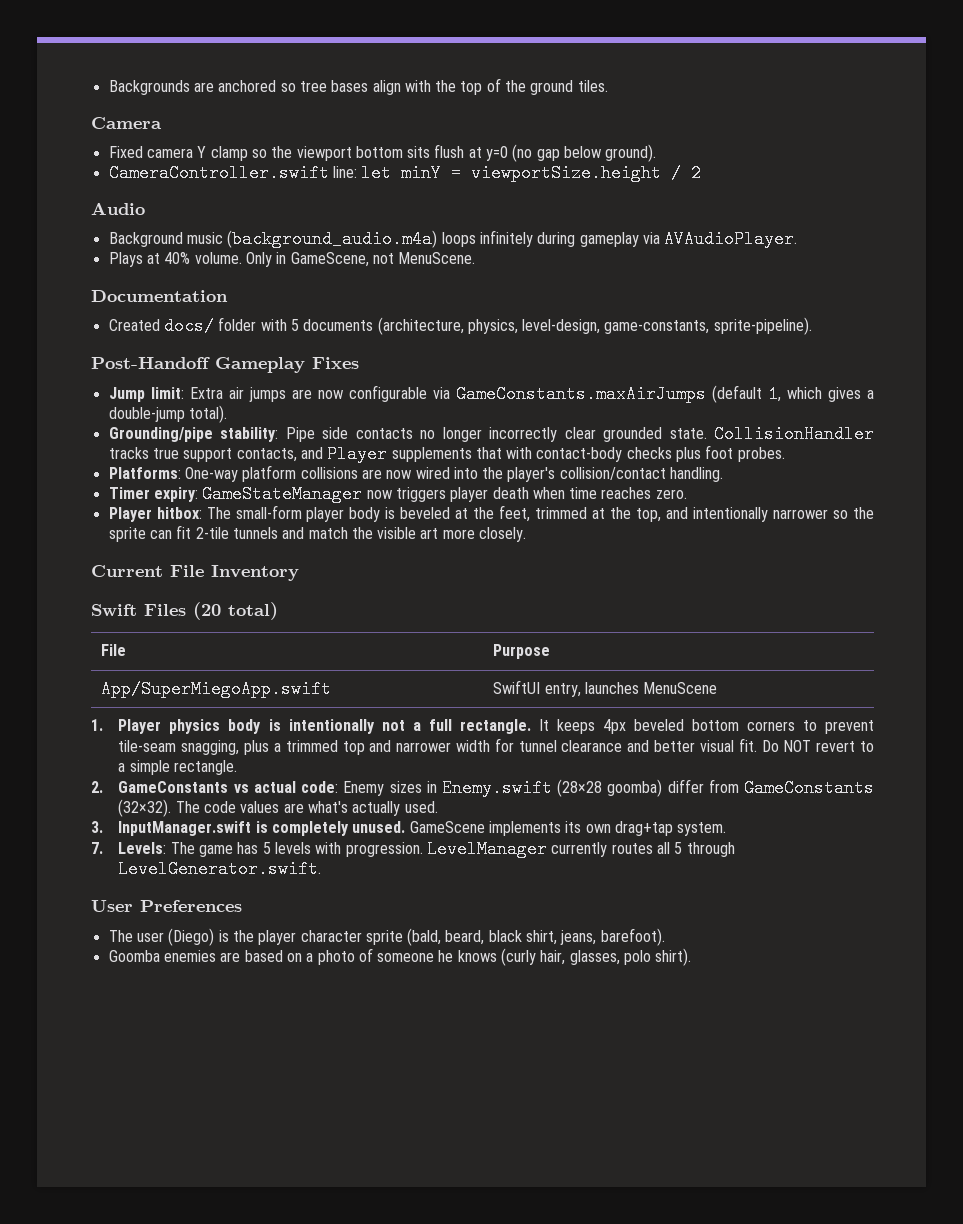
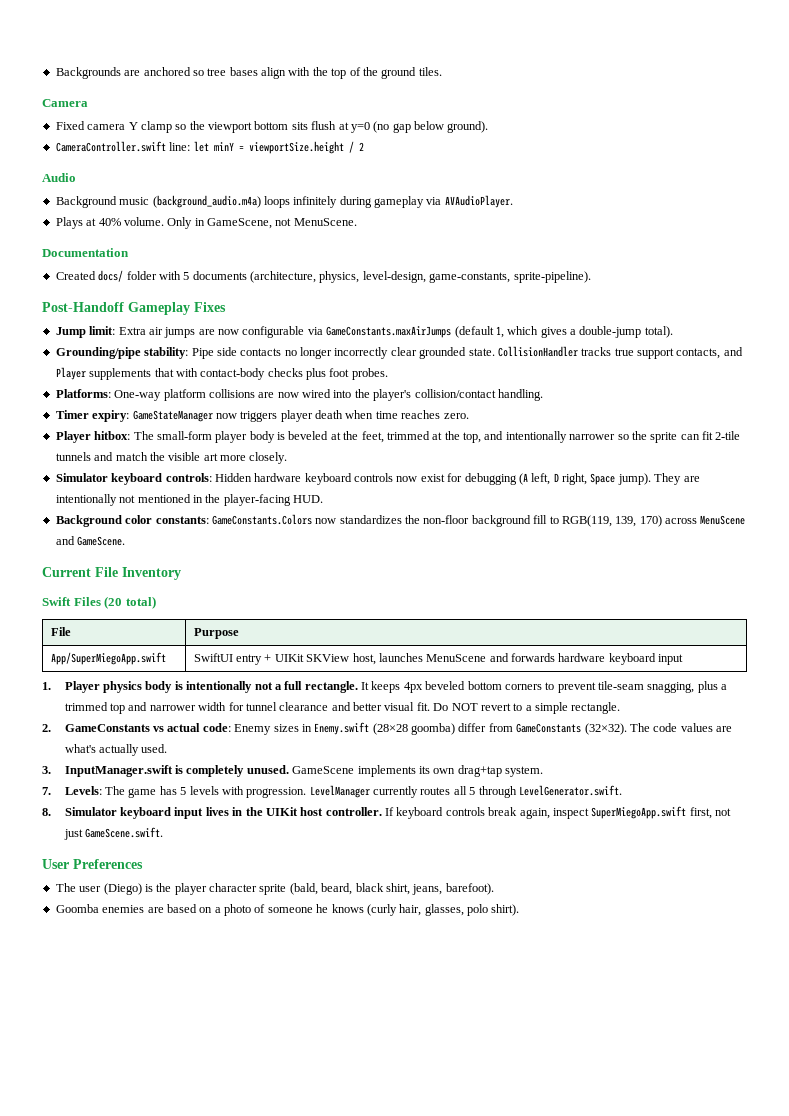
(527, 534) none -> [55,473,700,485] [55,494,323,506] [55,514,746,527] [55,536,126,546] // Simulator keyboard controls: Hidden hardware keyboard controls now exist for debugging (A left, D right, Space jump). They are intentionally not mentioned in the player-facing HUD. // Background color constants: GameConstants.Colors now standardizes the non-floor background fill to RGB(119, 139, 170) across MenuScene and GameScene.
[544,682,718,697] entry, launches MenuScene -> [236,653,684,665] entry + UIKit SKView host, launches MenuScene and forwards hardware keyboard input
(322, 869) none -> [42,806,732,819] [63,827,164,840] // 8. Simulator keyboard input lives in the UIKit host controller. If keyboard controls break again, inspect SuperMiegoApp.swift first, not just GameScene.swift.

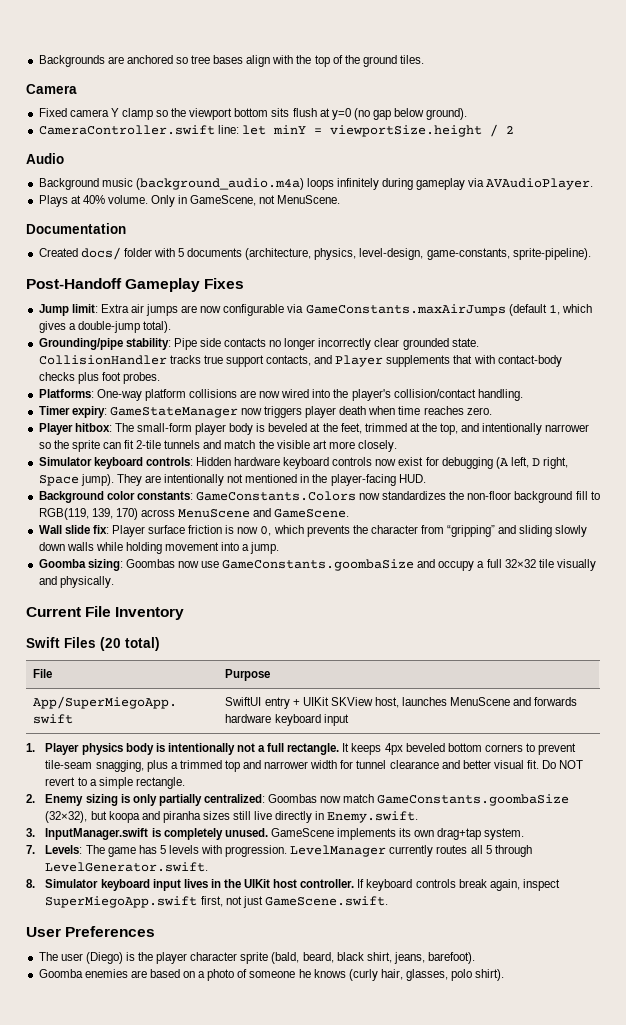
(126, 541) none -> [38,525,588,537] [38,542,280,554] [38,559,596,571] [38,576,114,588] // Wall slide fix: Player surface friction is now 0, which prevents the character from “gripping” and sliding slowly down walls while holding movement into a jump. // Goomba sizing: Goombas now use GameConstants.goombaSize and occupy a full 32×32 tile visually and physically.
[64,722,733,735] [64,744,168,756] GameConstants vs actual code: Enemy sizes in Enemy.swift (28×28 goomba) differ from GameConstants (32×32). The code values are what's actually used. -> [45,794,570,806] [45,811,419,823] Enemy sizing is only partially centralized: Goombas now match GameConstants.goombaSize (32×32), but koopa and piranha sizes still live directly in Enemy.swift.

